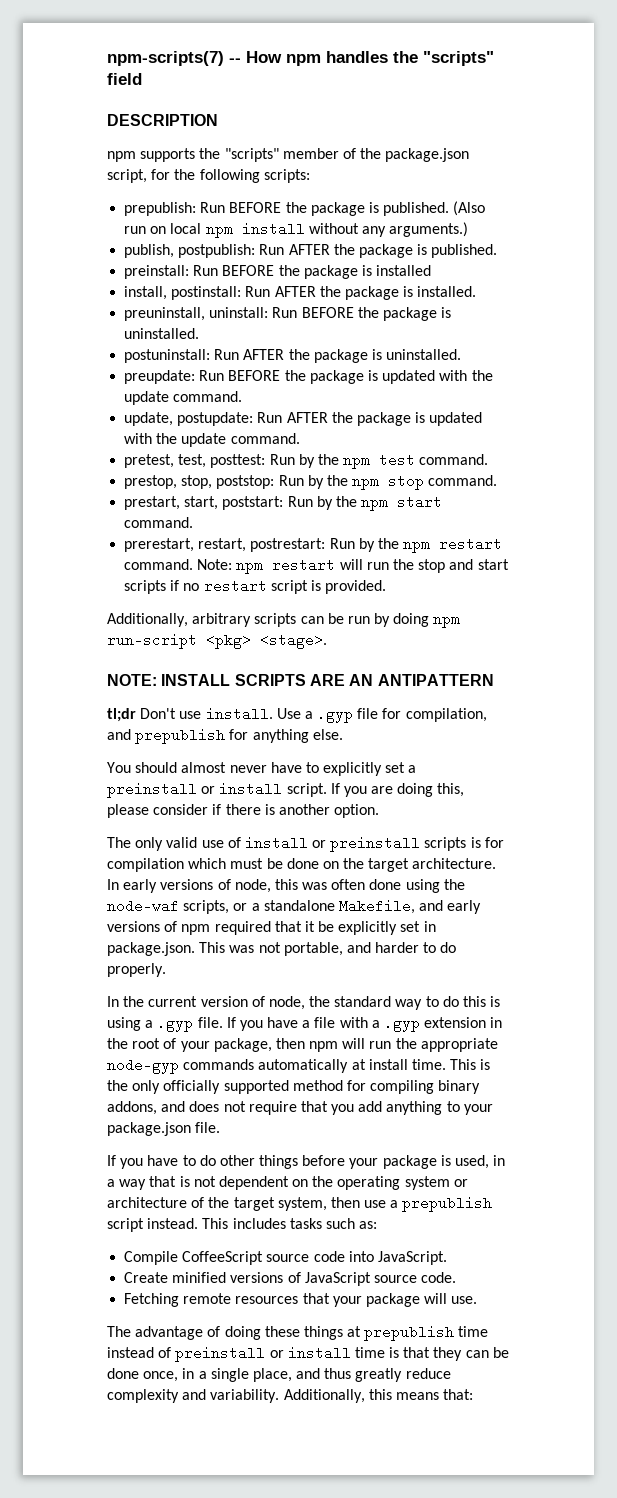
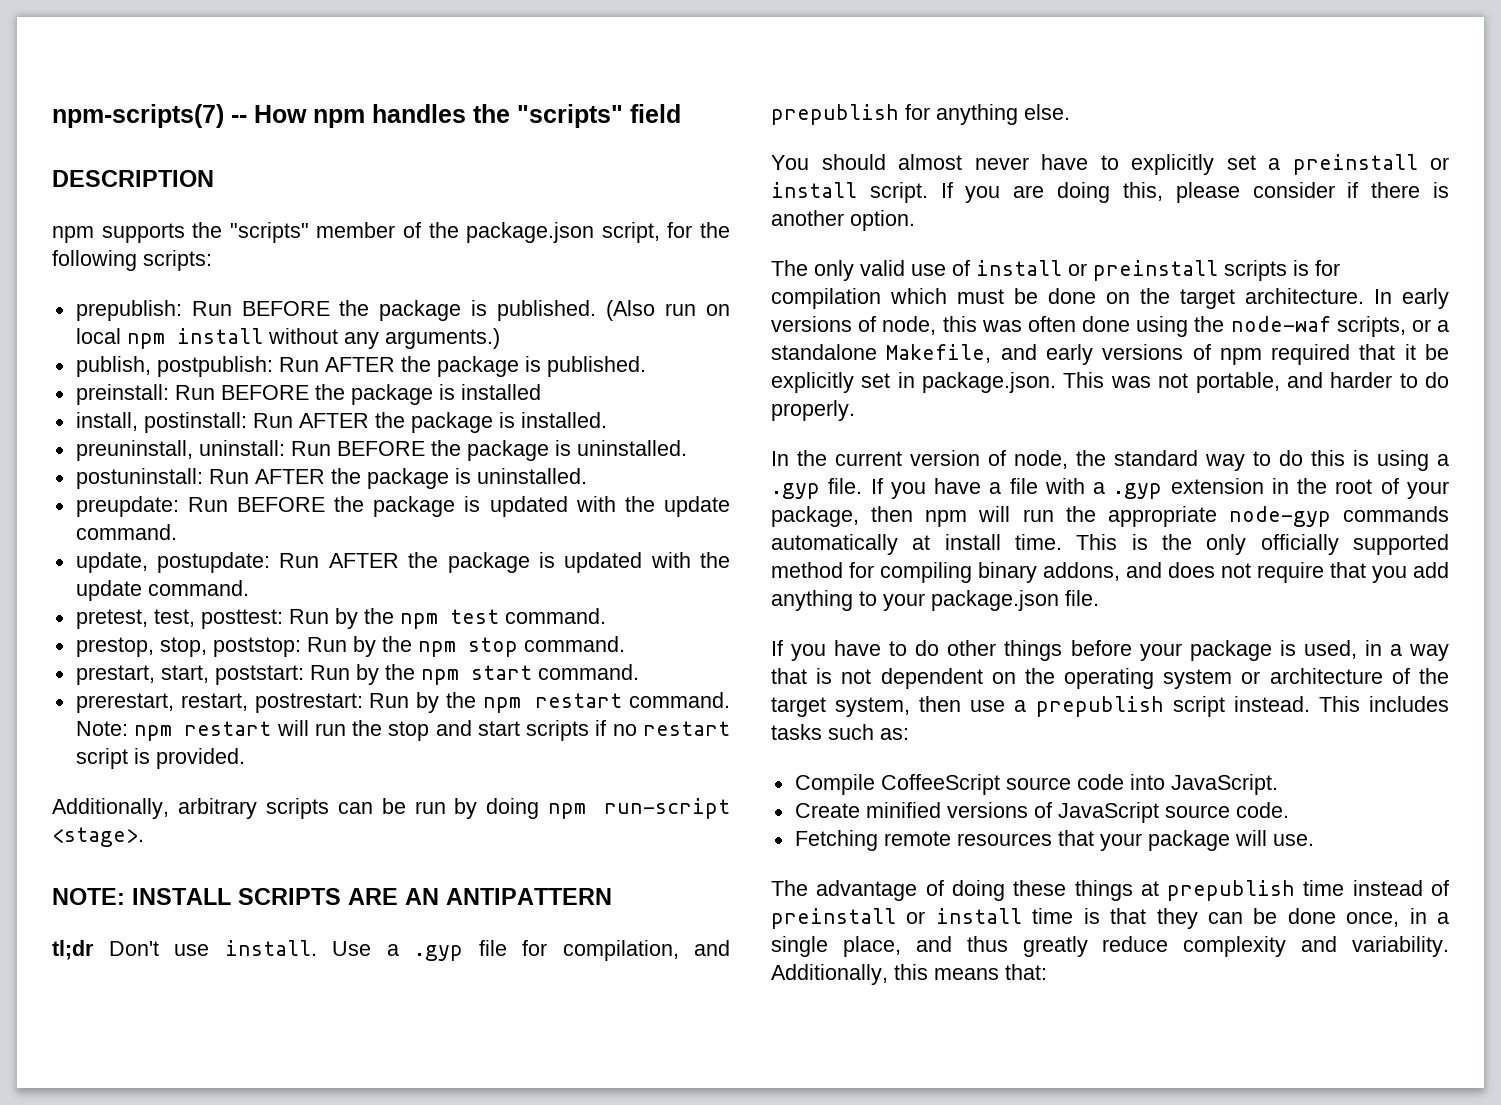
[206,633,251,649] <pkg> -> (730, 808) none

